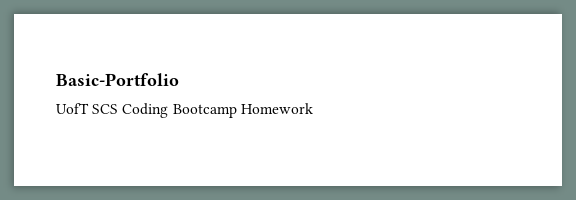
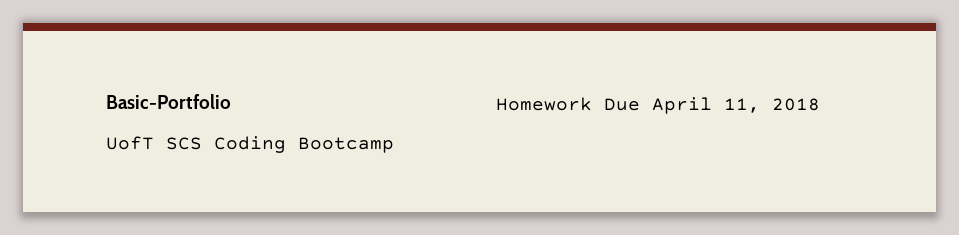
(313, 108) none -> [604,97,820,114] Due April 11, 2018

